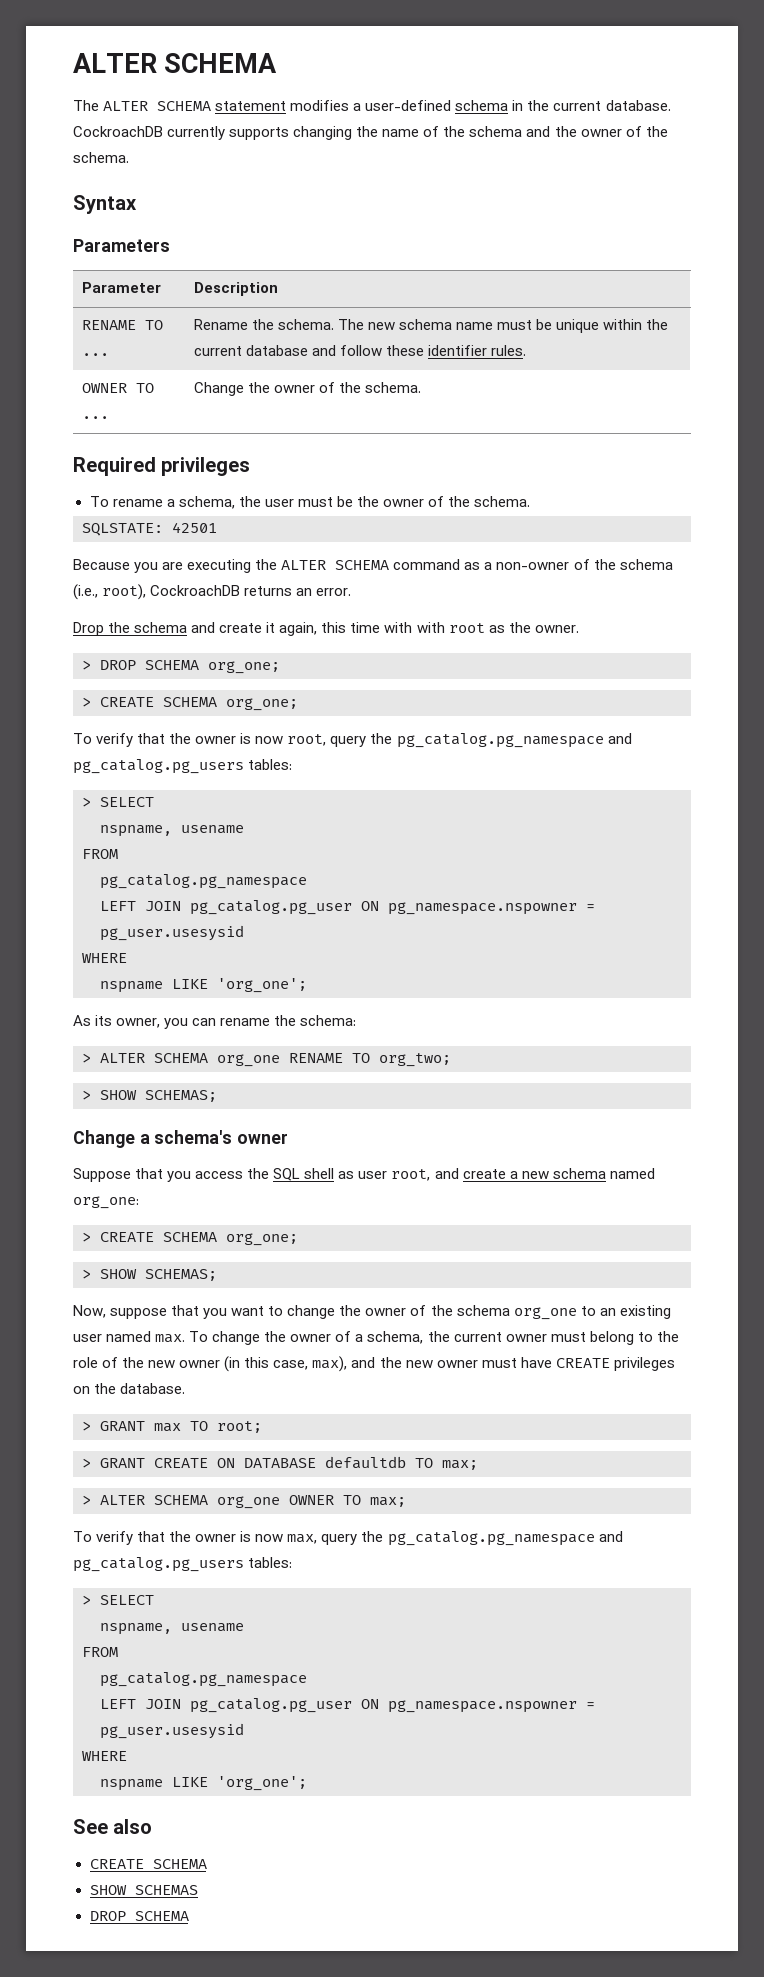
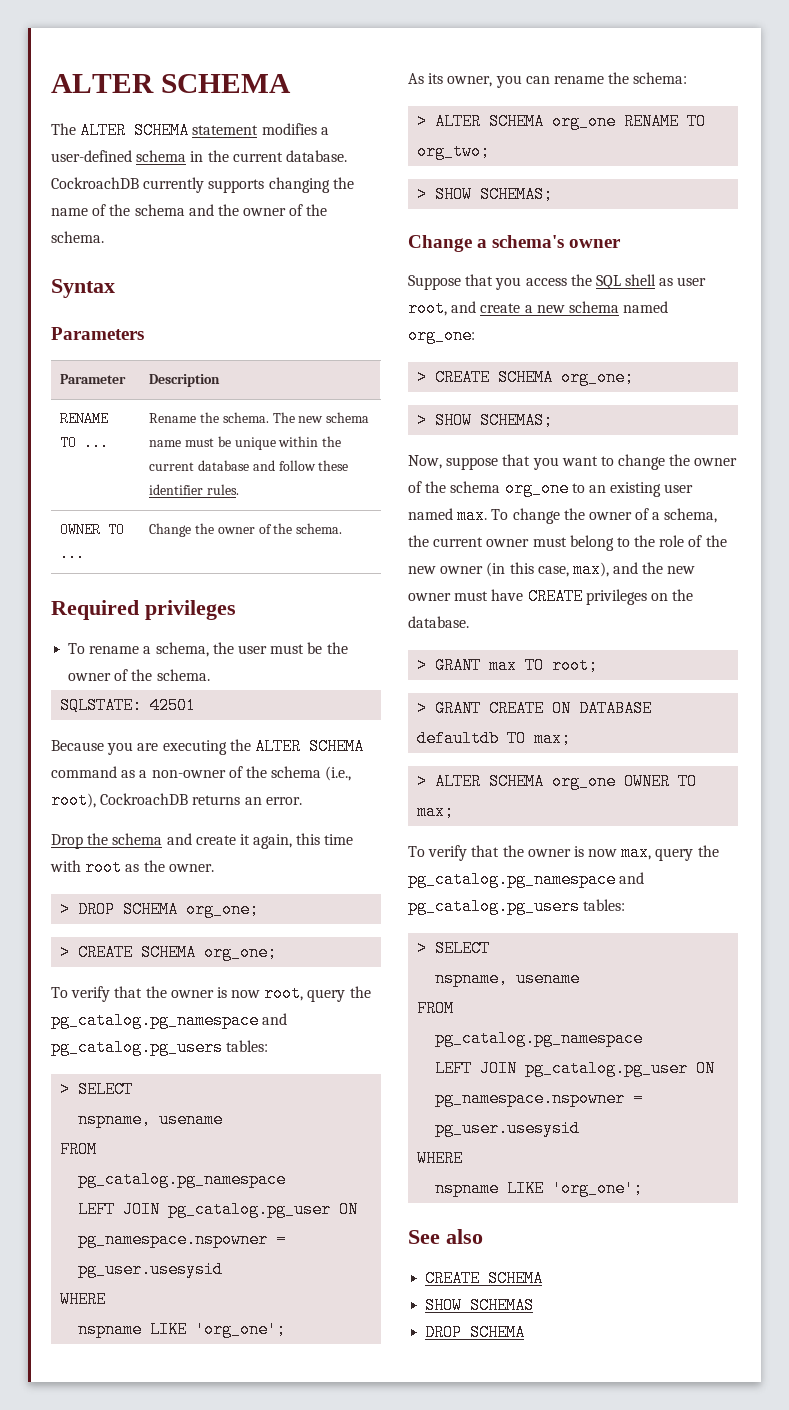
[416,622,445,633] with -> (81, 866) none

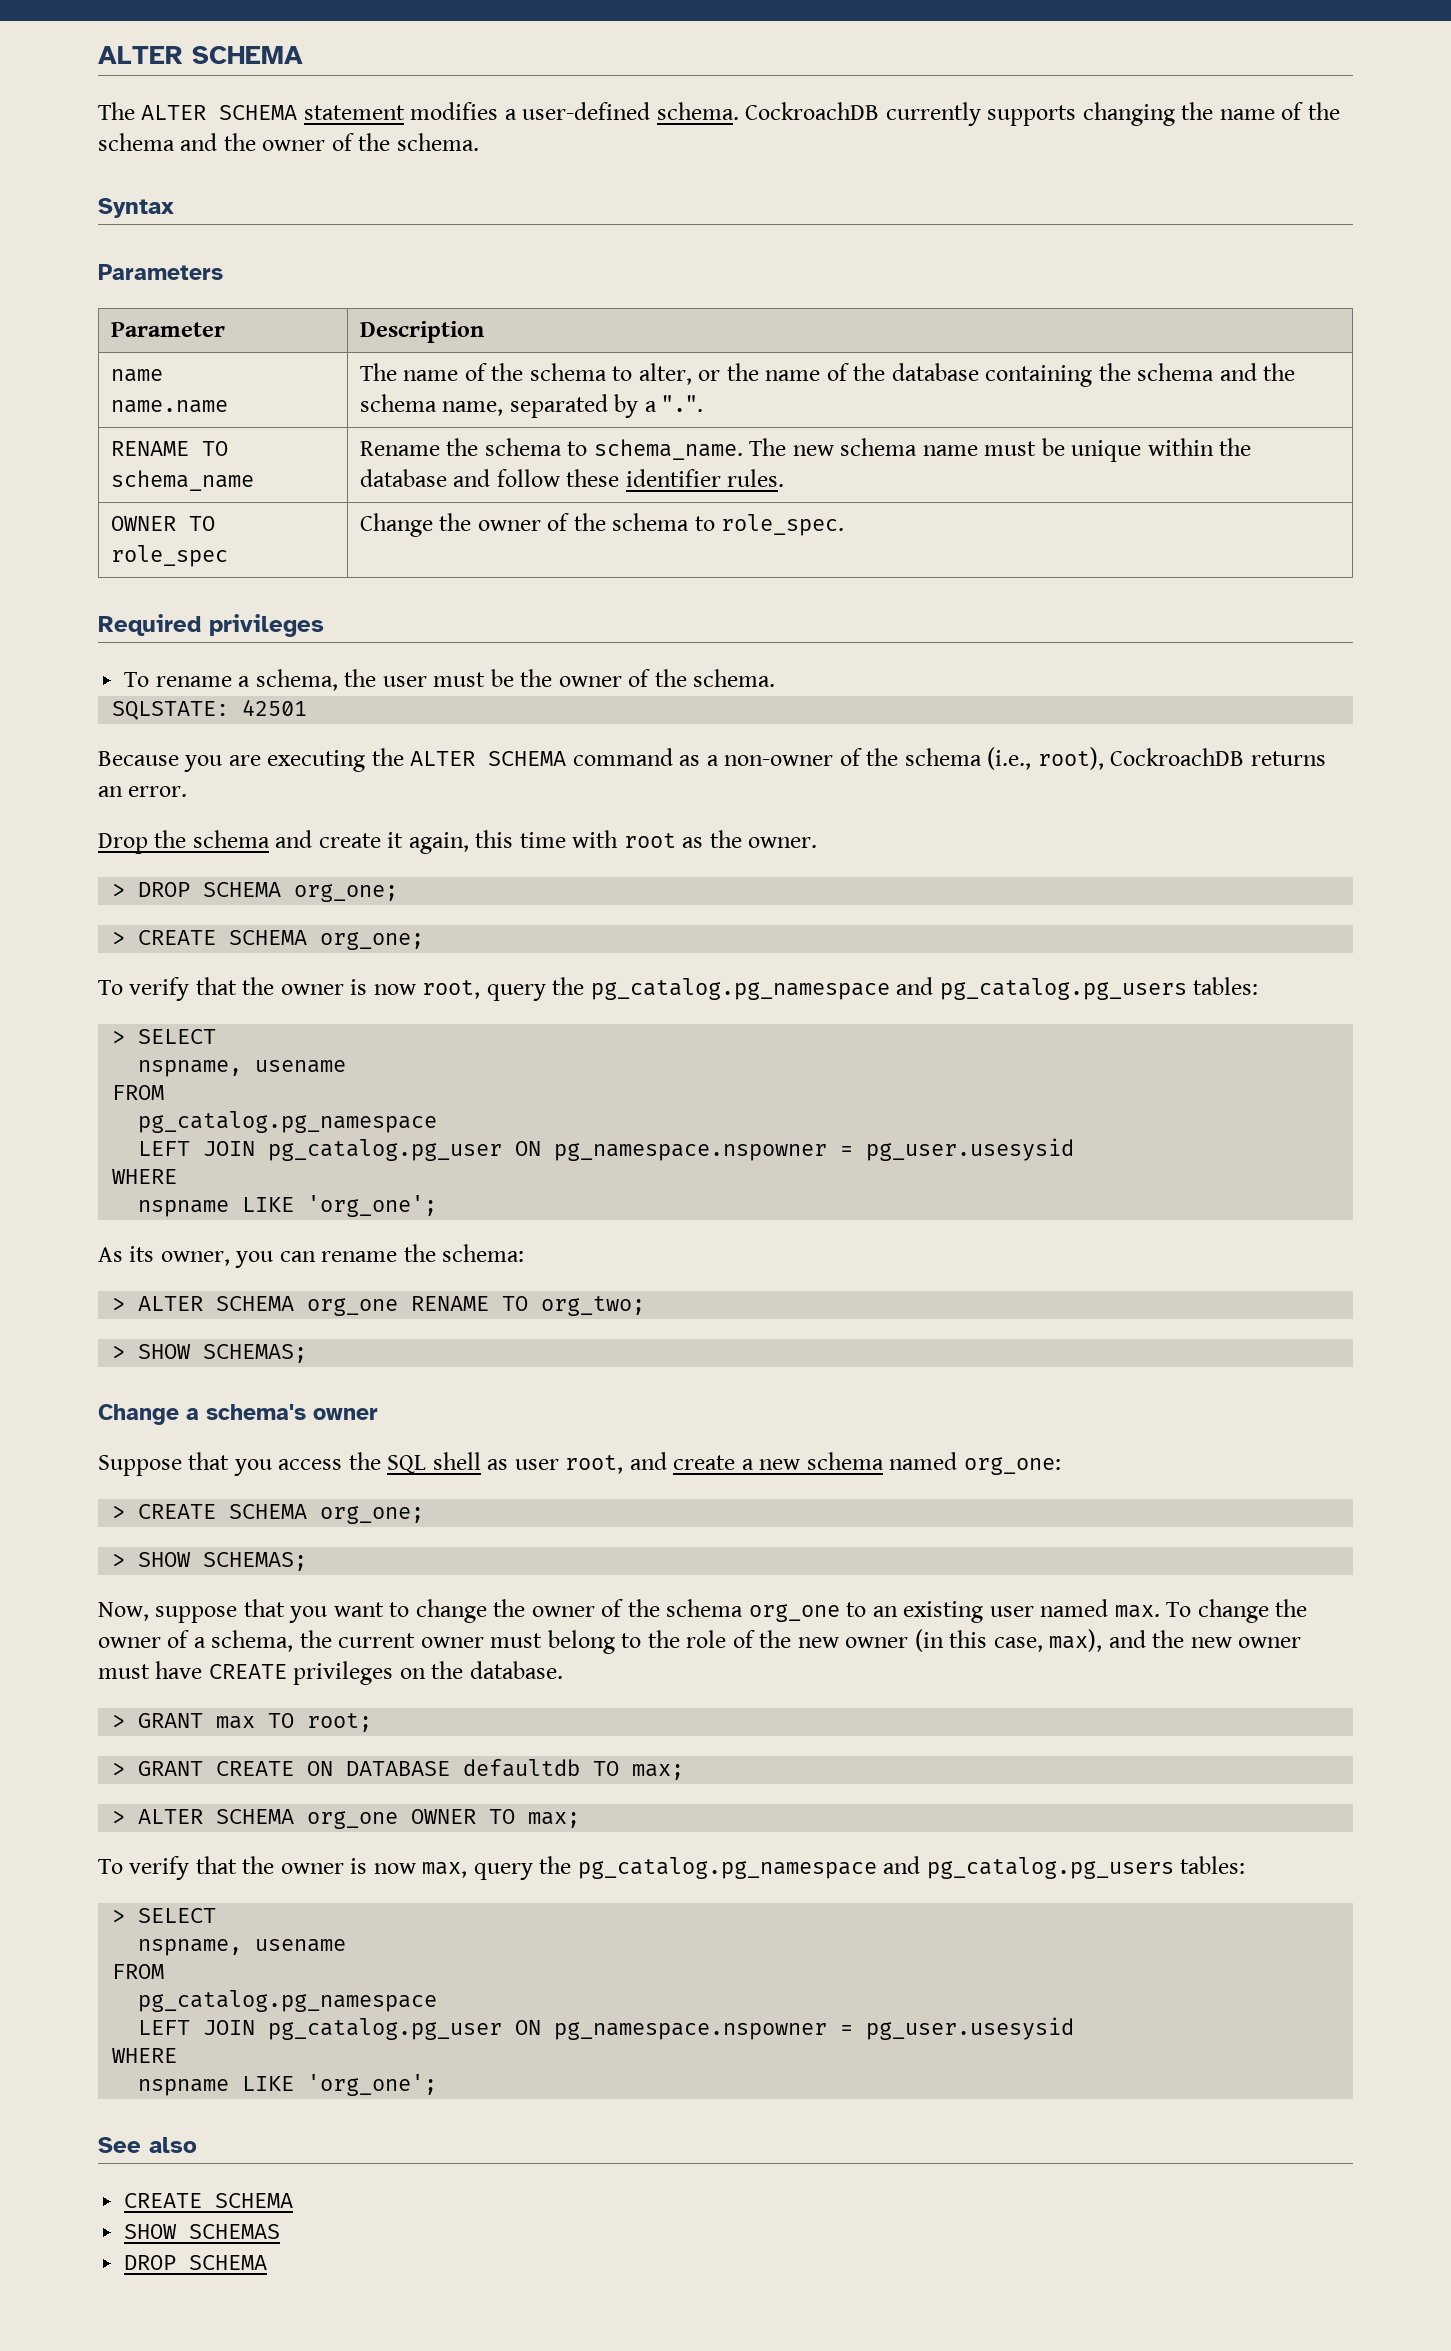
[136,150,347,162] schema in the current database. -> [656,102,739,120] schema.
[60,412,109,425] [60,436,109,449] // RENAME TO ... -> [110,369,163,382] [110,400,228,413] [359,363,1295,387] [359,394,704,418] [110,441,228,456] [110,470,254,491] // name // name.name | The name of the schema to alter, or the name of the database containing the schema and the schema name, separated by a ".". // RENAME TO schema_name
[222,412,269,423] schema. -> [484,438,743,460] schema to schema_name.
[149,462,195,471] current -> (1252, 447) none
[60,547,85,560] ... -> [110,545,228,567] role_spec
[296,523,343,534] schema. -> [612,513,845,536] schema to role_spec.

